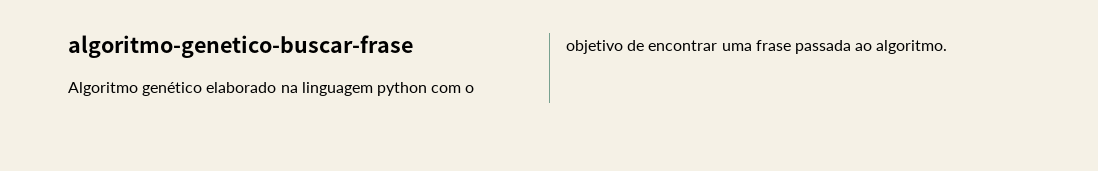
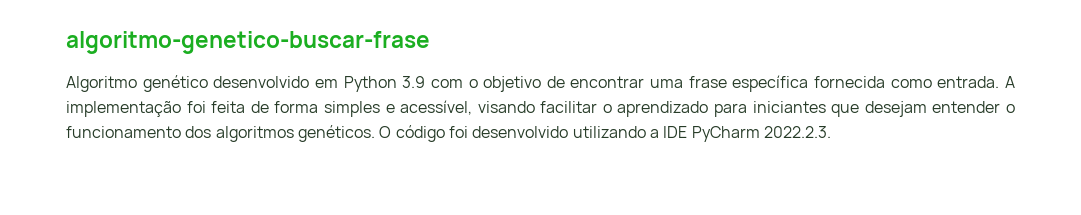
[206,82,427,96] elaborado na linguagem python -> [213,76,426,92] desenvolvido em Python 3.9
[794,40,948,54] passada ao algoritmo. -> [732,75,1015,92] [66,100,1016,117] [66,125,831,142] específica fornecida como entrada. A implementação foi feita de forma simples e acessível, visando facilitar o aprendizado para iniciantes que desejam entender o funcionamento dos algoritmos genéticos. O código foi desenvolvido utilizando a IDE PyCharm 2022.2.3.

